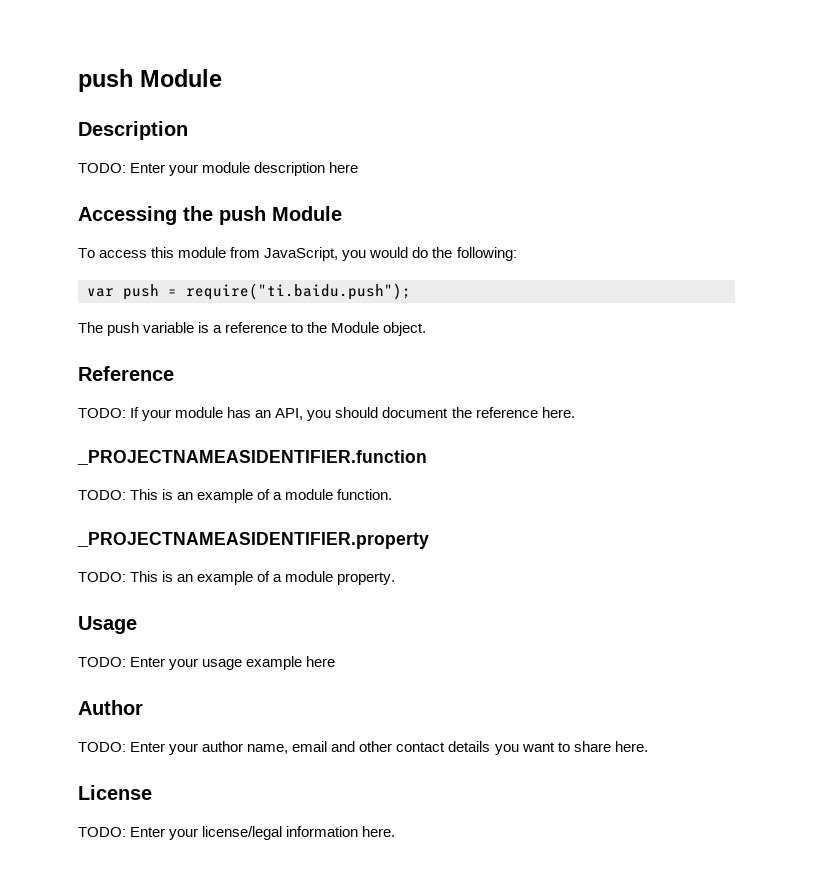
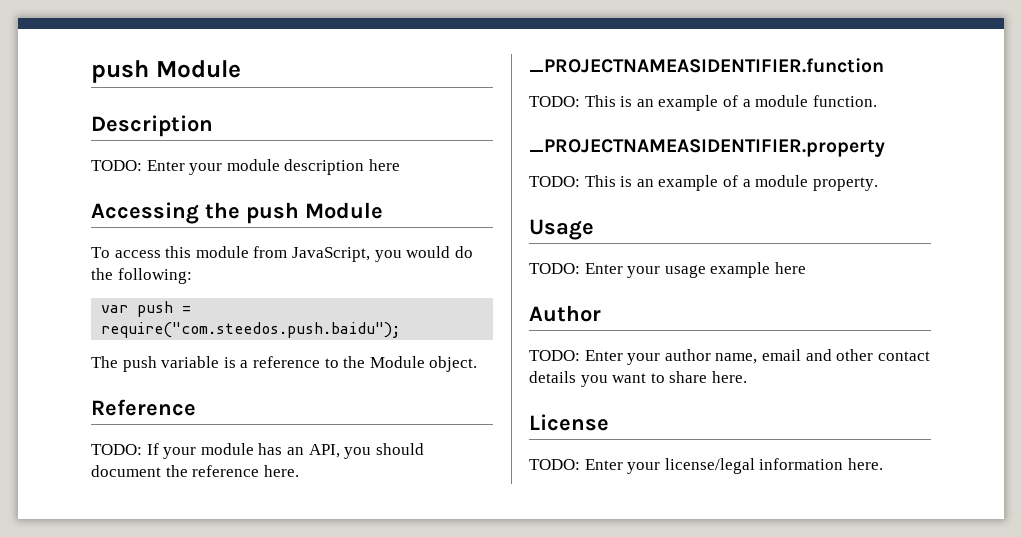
[186,283,411,300] require("ti.baidu.push"); -> [101,322,401,338] require("com.steedos.push.baidu");

